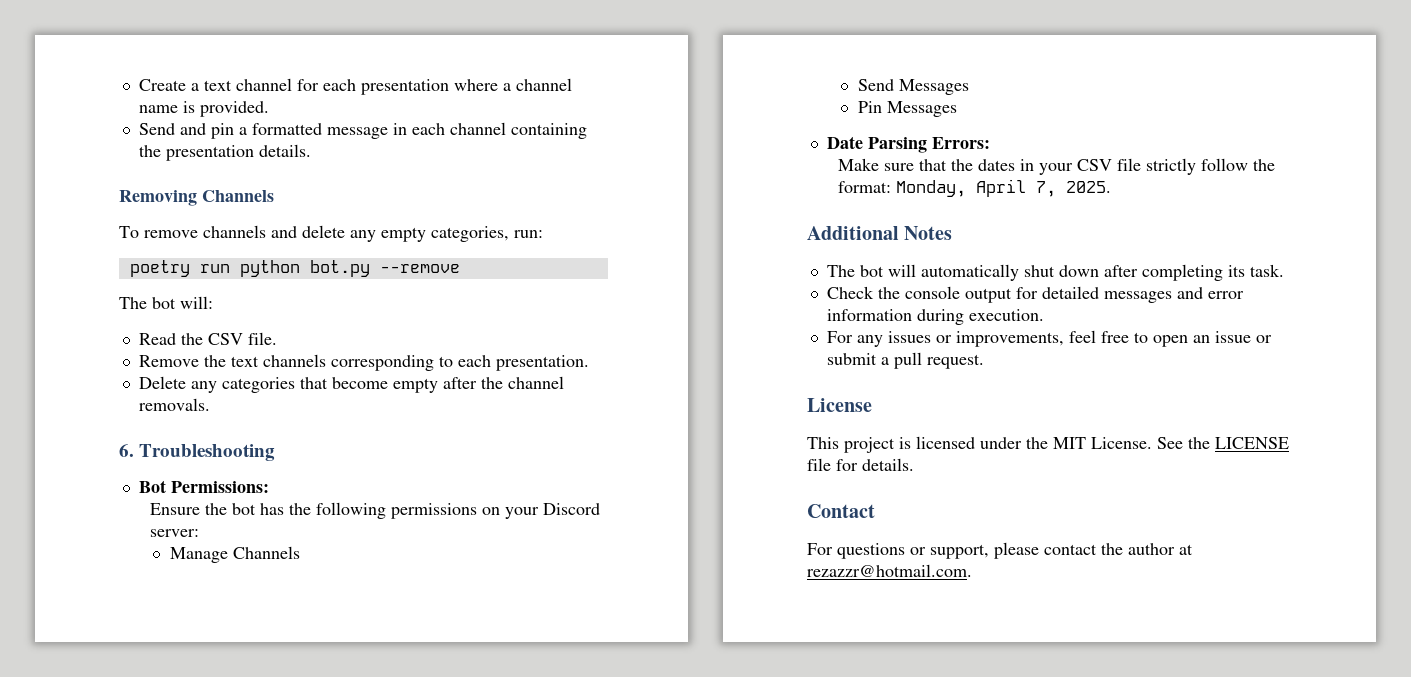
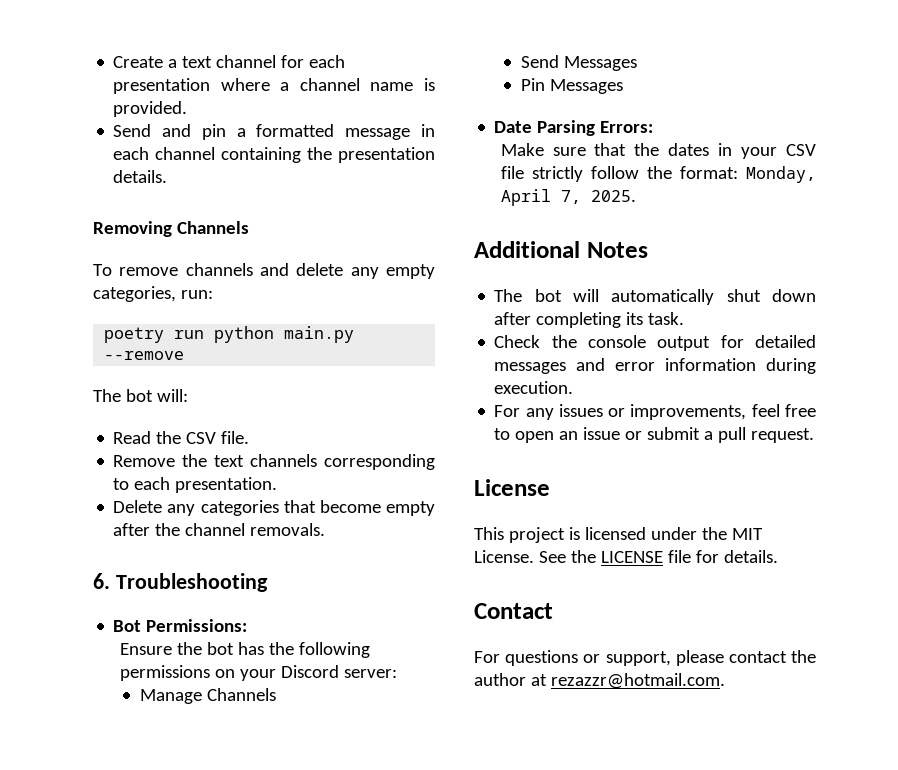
[309,260,370,277] bot.py -> [284,326,355,343] main.py

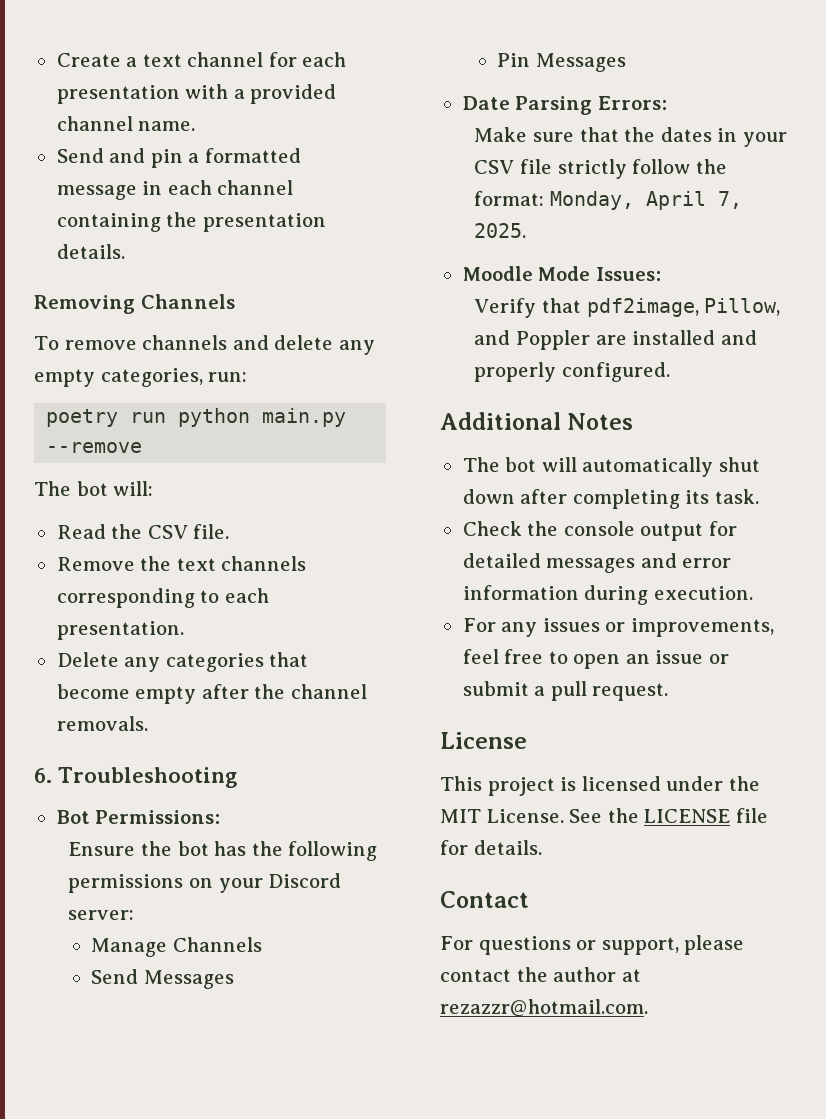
[220,78,435,91] [113,101,188,117] where a channel name is provided. -> [185,84,337,104] [56,116,196,131] with a provided channel name.
(636, 196) none -> [462,266,661,281] [474,298,781,318] [474,330,757,350] [474,362,671,382] // Moodle Mode Issues: // Verify that pdf2image, Pillow, and Poppler are installed and properly configured.

